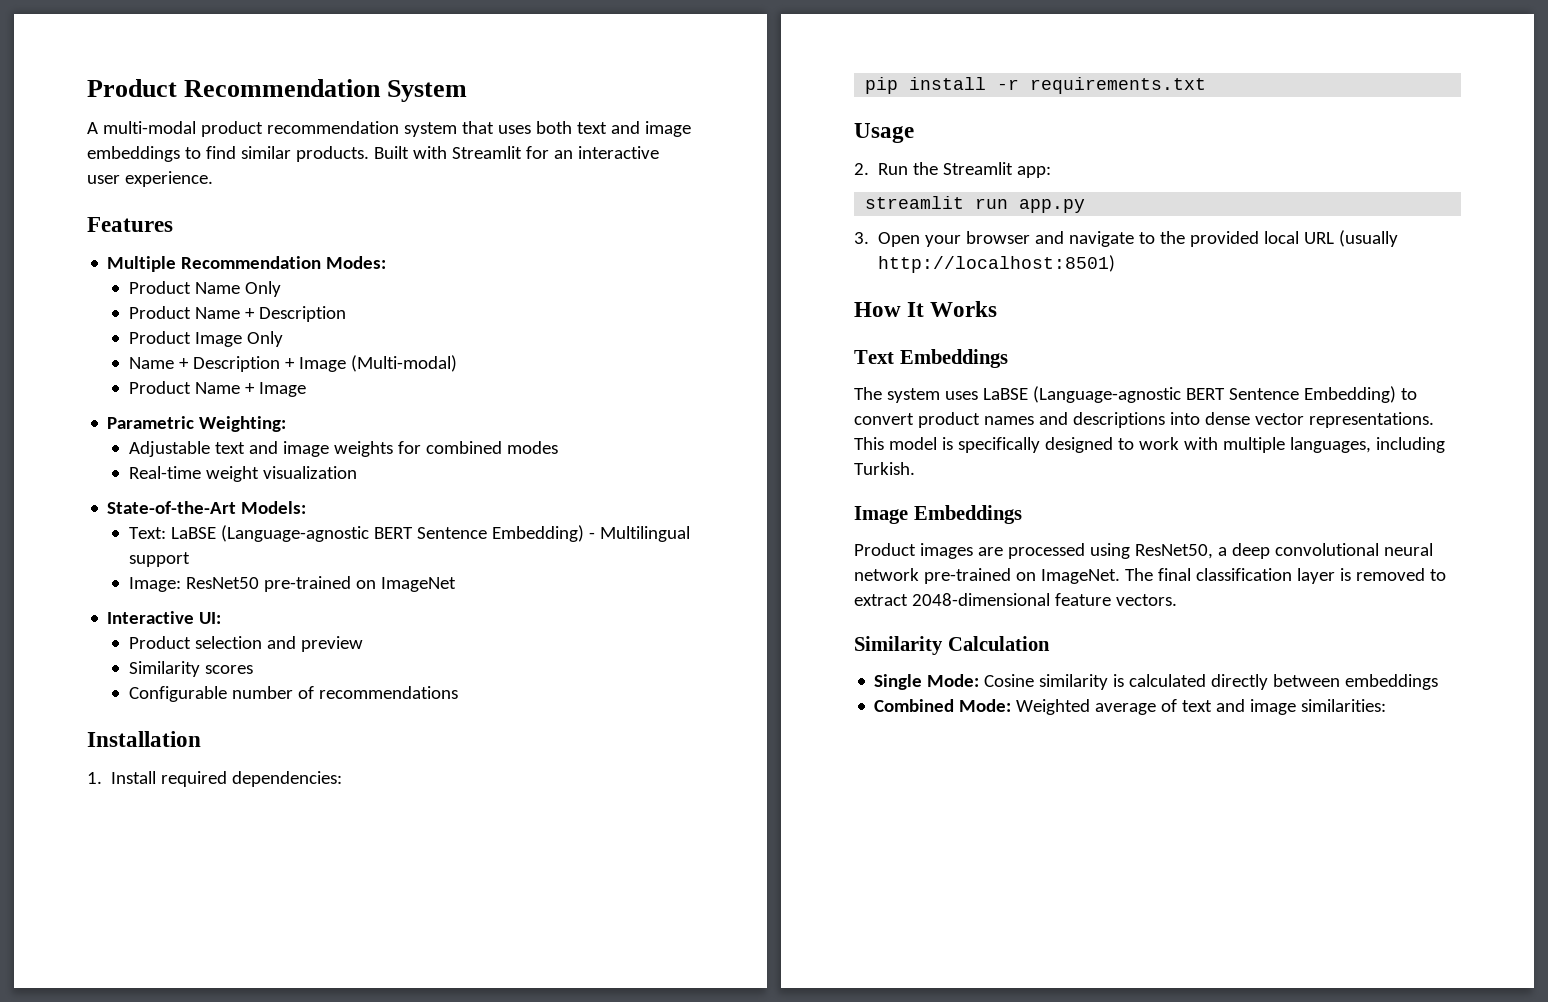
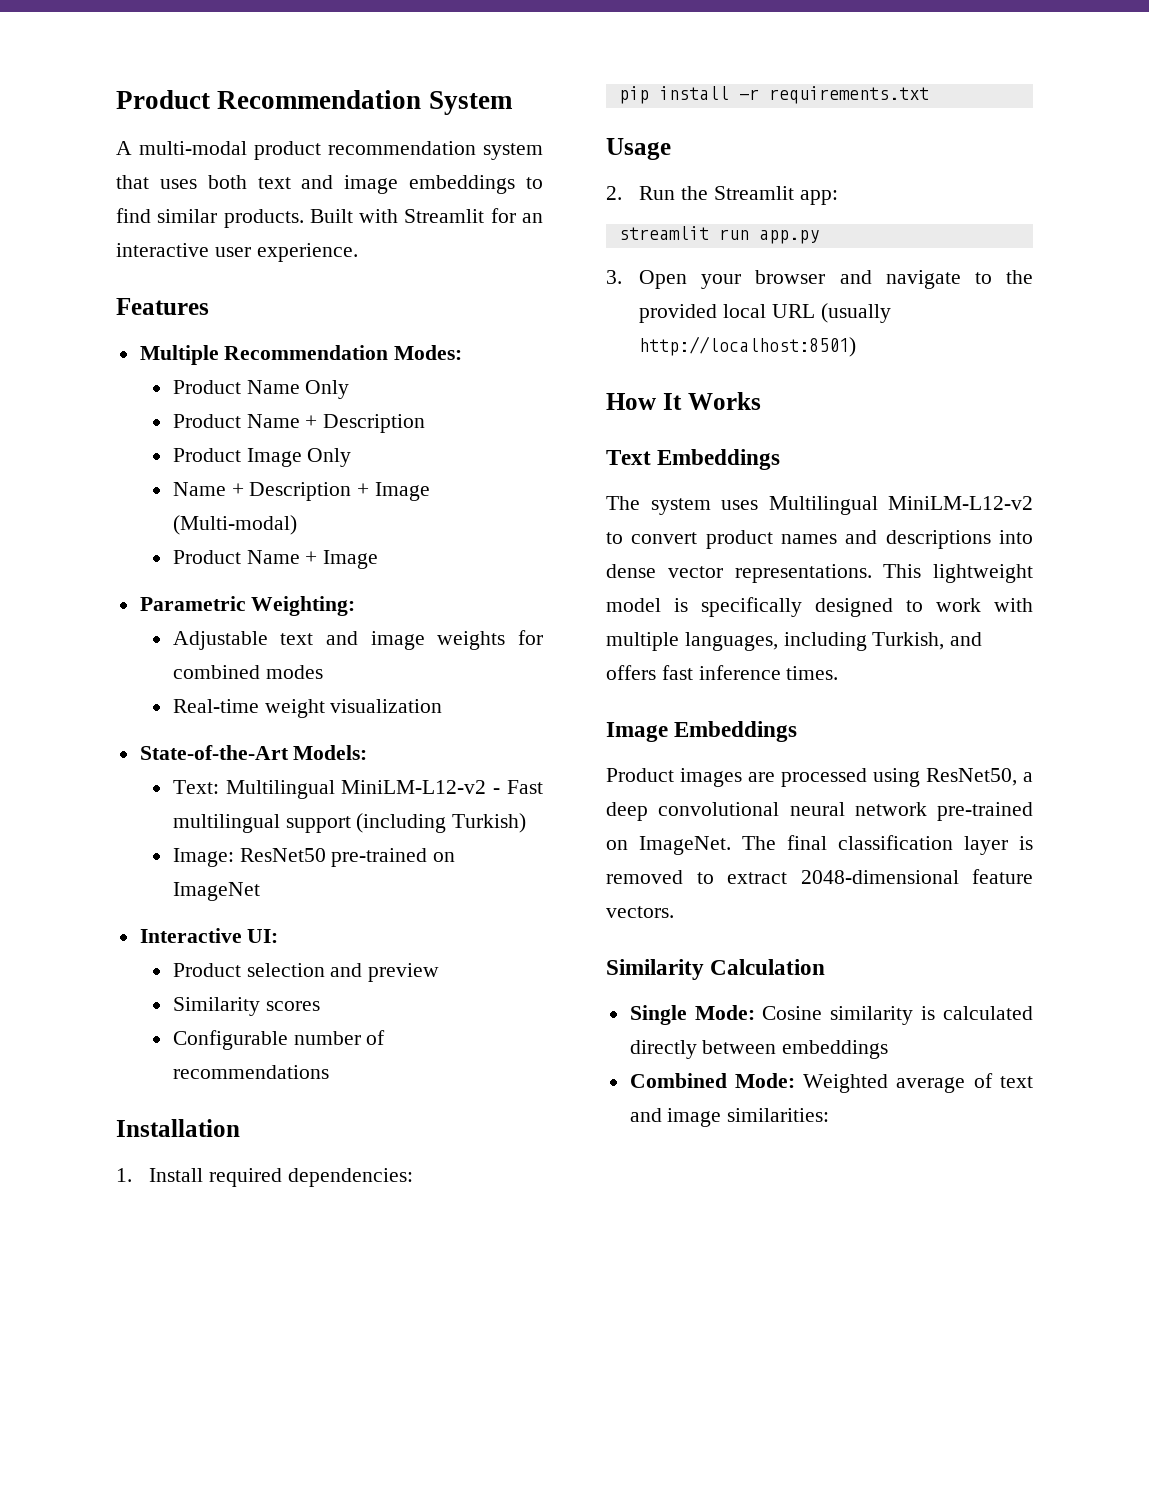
[171,525,690,542] LaBSE (Language-agnostic BERT Sentence Embedding) - Multilingual -> [225,780,543,799] [172,814,280,833] Multilingual MiniLM-L12-v2 - Fast multilingual
(191, 559) none -> [356,813,527,833] (including Turkish)
[982,386,1396,403] LaBSE (Language-agnostic BERT Sentence Embedding) -> [768,496,1033,515] Multilingual MiniLM-L12-v2
(884, 443) none -> [933,564,1033,583] lightweight
[854,462,915,475] Turkish. -> [872,632,983,650] [606,665,839,680] Turkish, and offers fast inference times.

